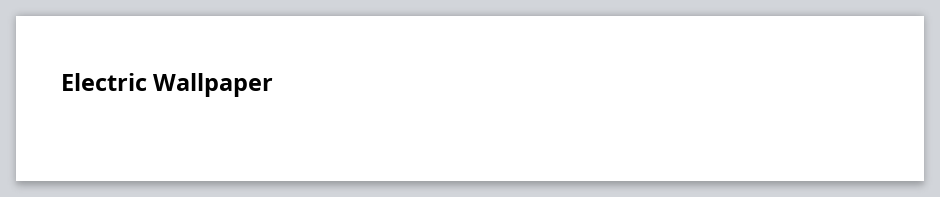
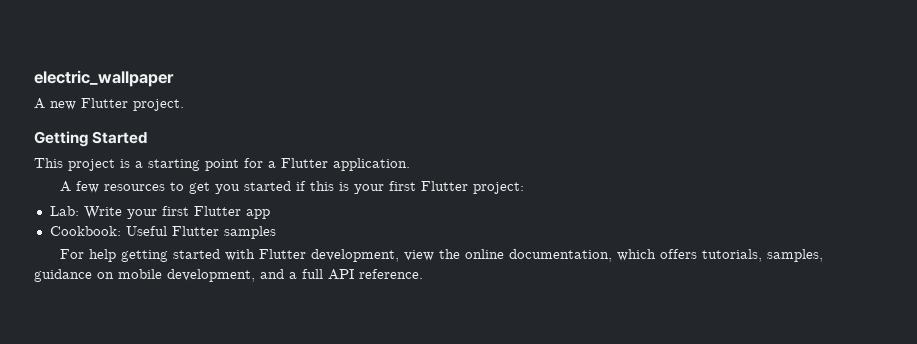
[61,73,274,97] Electric Wallpaper -> [34,70,174,87] [34,98,184,111] [34,131,148,147] [34,158,410,171] [60,181,525,194] [49,206,270,219] [49,226,276,239] [60,249,824,262] [34,269,423,282] electric_wallpaper // A new Flutter project. // Getting Started // This project is a starting point for a Flutter application. // A few resources to get you started if this is your first Flutter project: // Lab: Write your first Flutter app // Cookbook: Useful Flutter samples // For help getting started with Flutter development, view the online documentation, which offers tutorials, samples, guidance on mobile development, and a full API reference.

